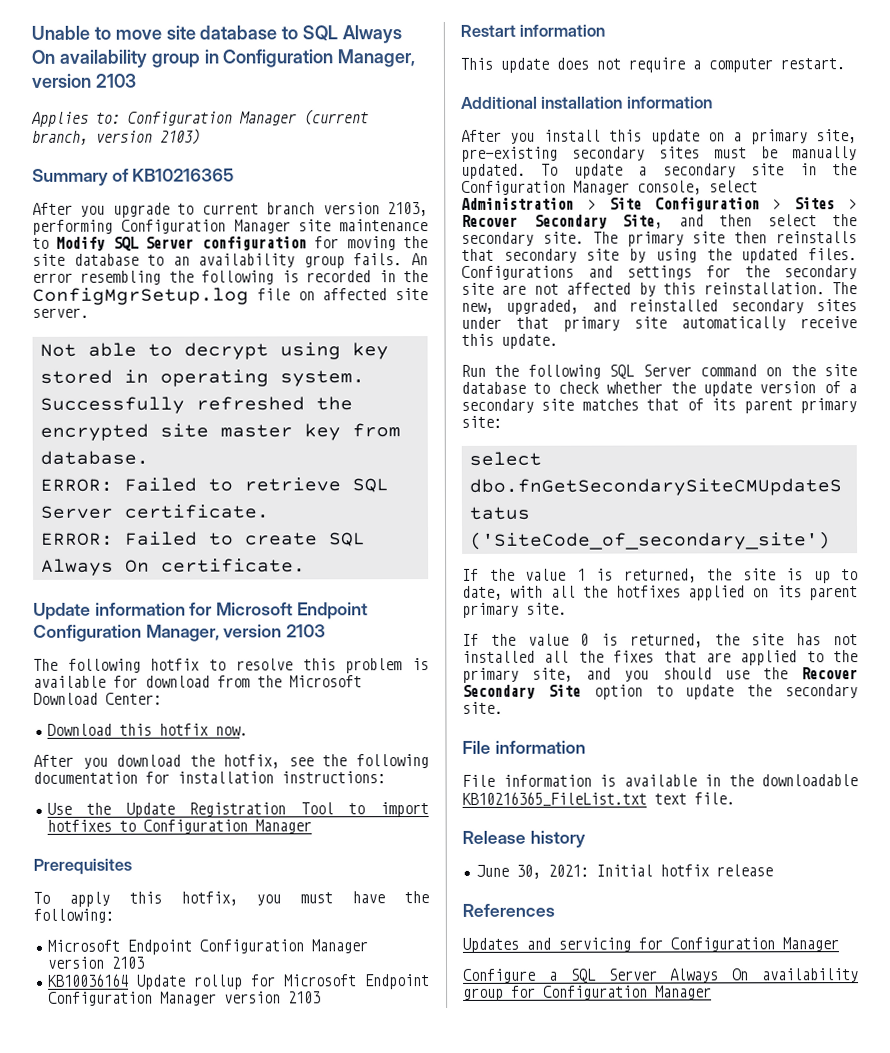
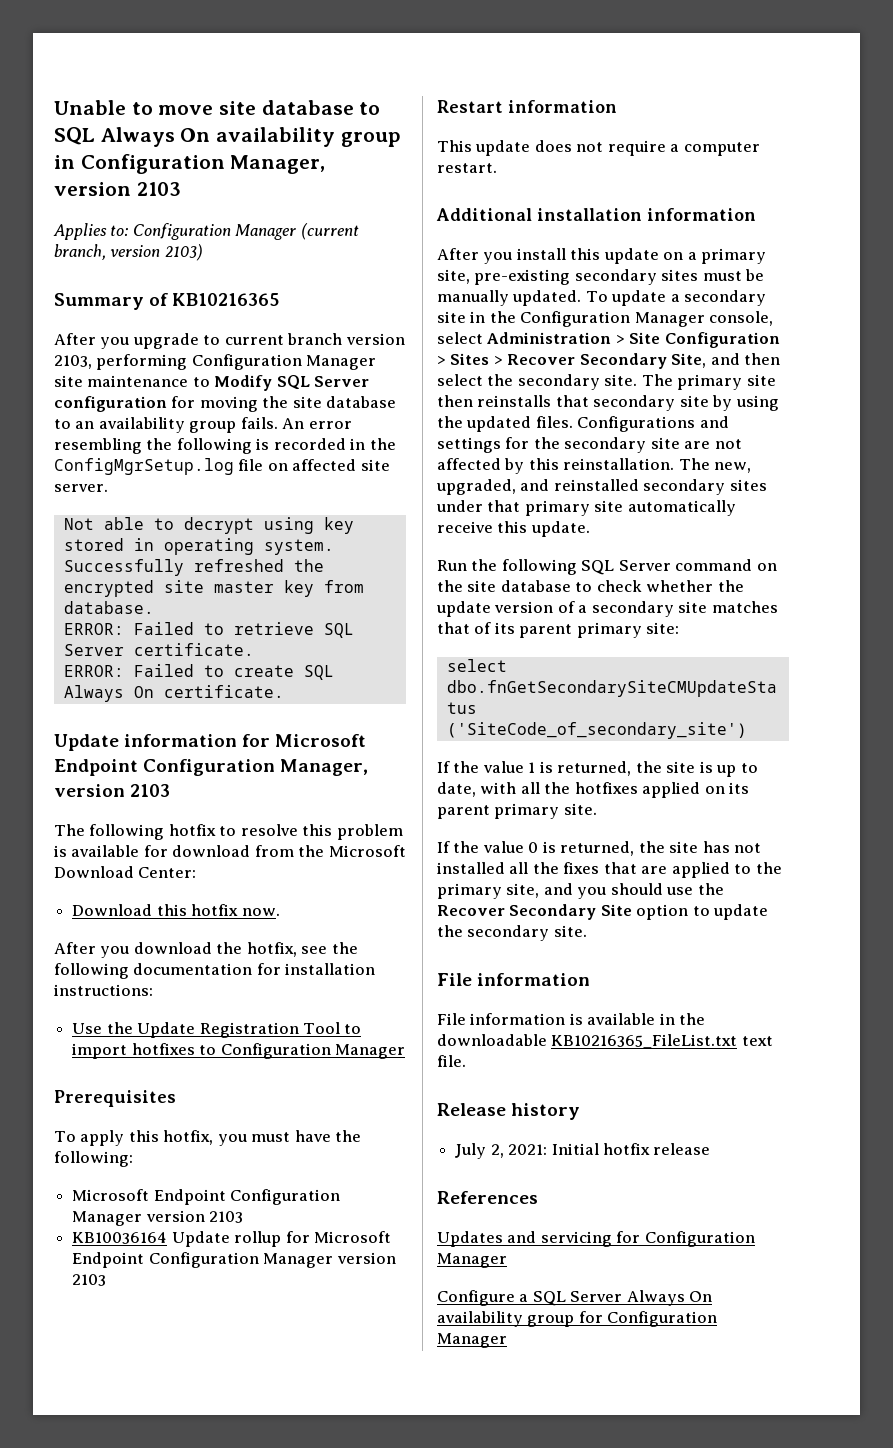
[475,864,541,879] June 30, -> [455,1143,504,1159] July 2,

